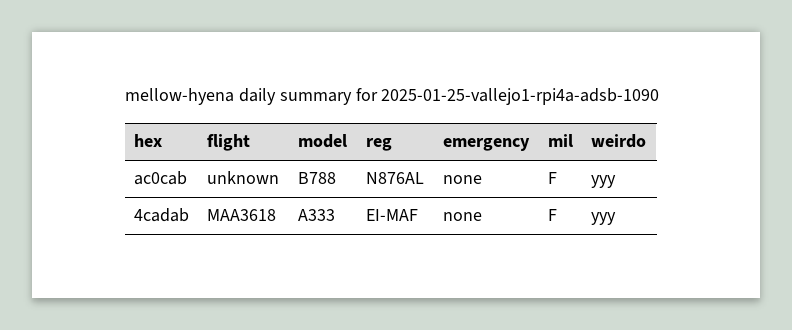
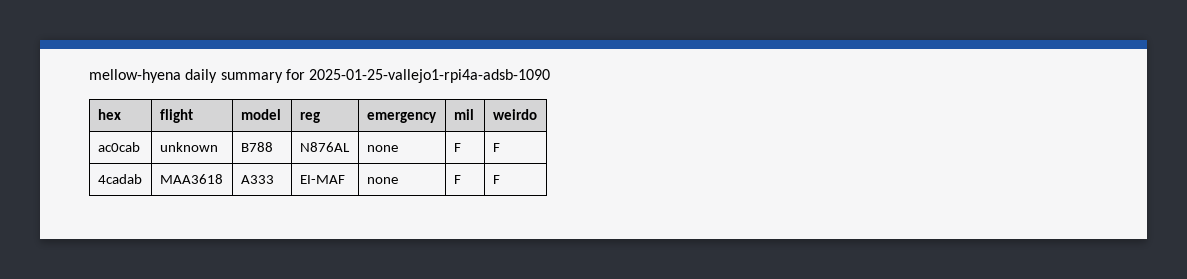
[590,175,616,188] yyy -> [492,143,500,152] F
[590,212,616,225] yyy -> [492,175,500,184] F

